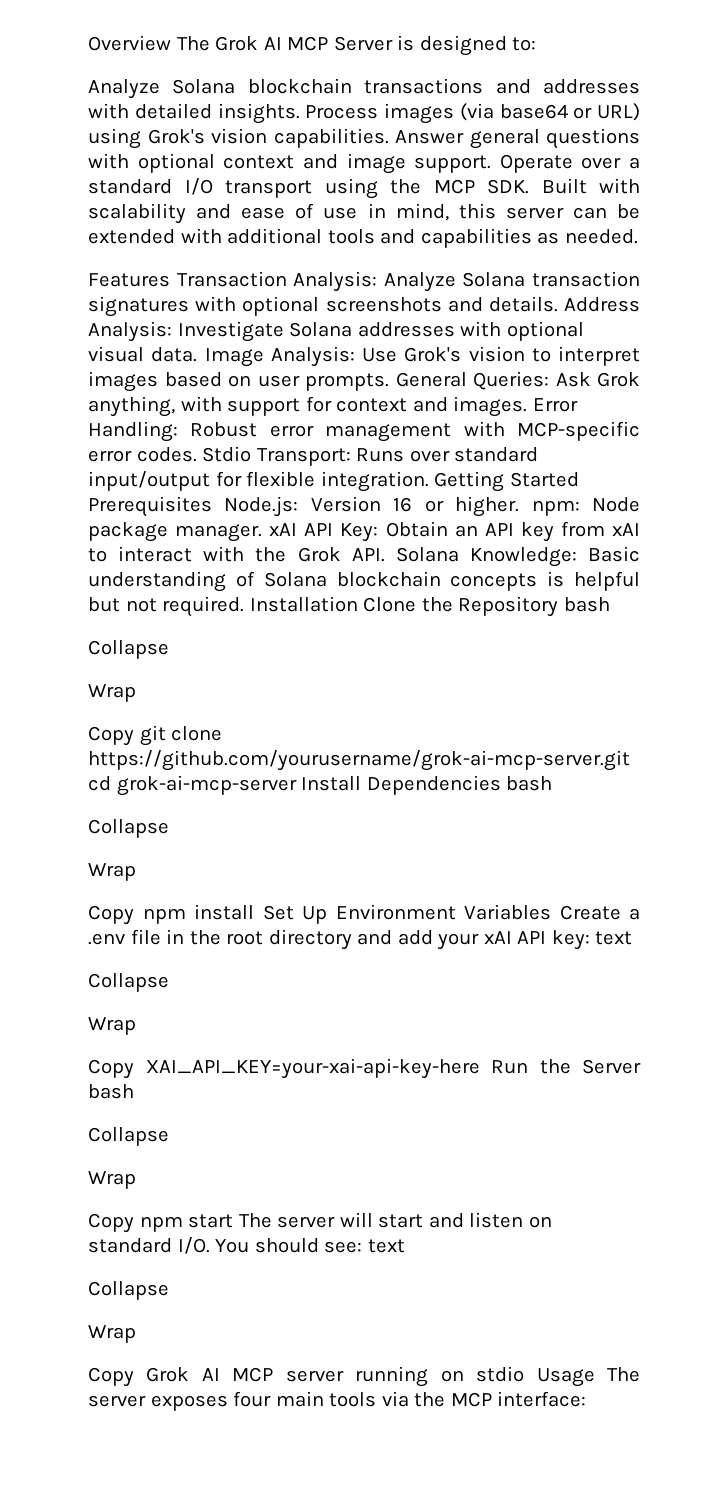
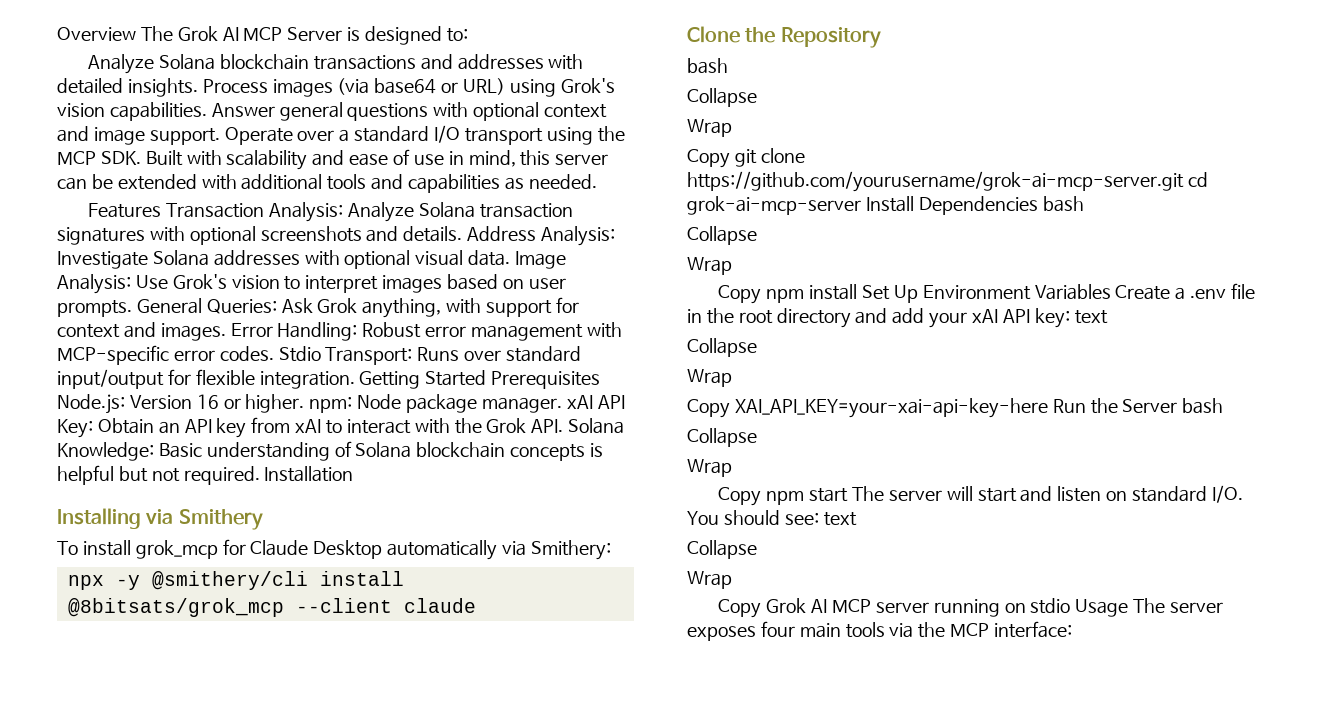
(358, 604) none -> [57,508,263,530] [57,539,611,560] [67,571,404,590] [67,598,476,617] // Installing via Smithery // To install grok_mcp for Claude Desktop automatically via Smithery: // npx -y @smithery/cli install @8bitsats/grok_mcp --client claude //
(559, 606) none -> (881, 37) //

